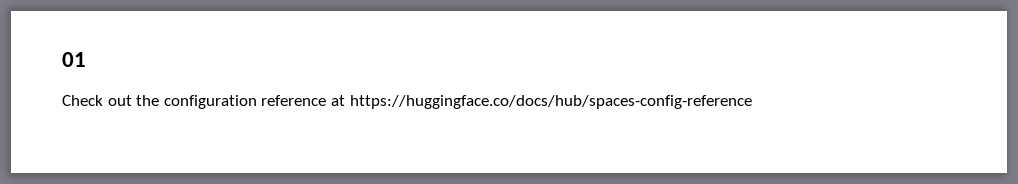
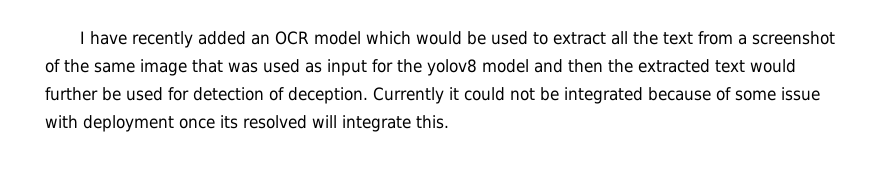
[62,52,86,67] [62,95,752,109] 01 // Check out the configuration reference at https://huggingface.co/docs/hub/spaces-config-reference -> [79,31,835,48] [45,59,796,76] [45,87,820,104] [45,115,449,132] I have recently added an OCR model which would be used to extract all the text from a screenshot of the same image that was used as input for the yolov8 model and then the extracted text would further be used for detection of deception. Currently it could not be integrated because of some issue with deployment once its resolved will integrate this.

